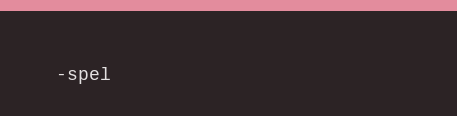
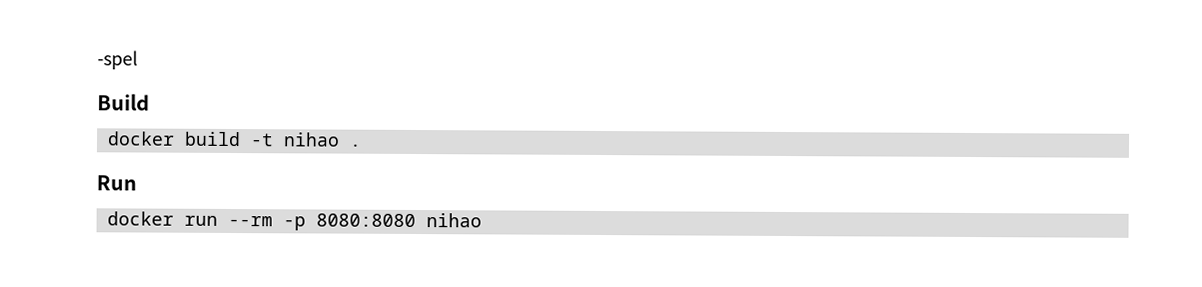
(111, 75) none -> [97,93,150,111] [106,131,361,147] [96,175,137,191] [106,211,482,231] // Build // docker build -t nihao . // Run // docker run --rm -p 8080:8080 nihao

